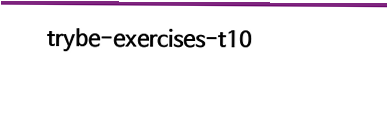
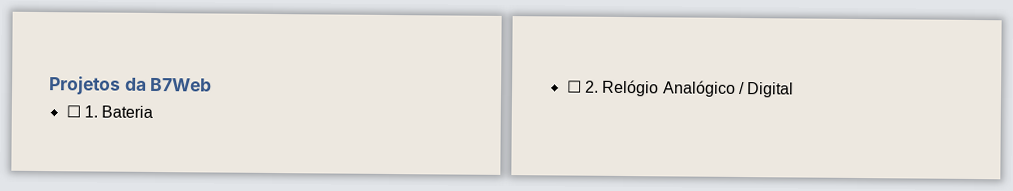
[47,28,253,54] trybe-exercises-t10 -> [48,76,213,95] [65,105,154,118] [566,79,795,98] Projetos da B7Web // ☐ 1. Bateria // ☐ 2. Relógio Analógico / Digital

